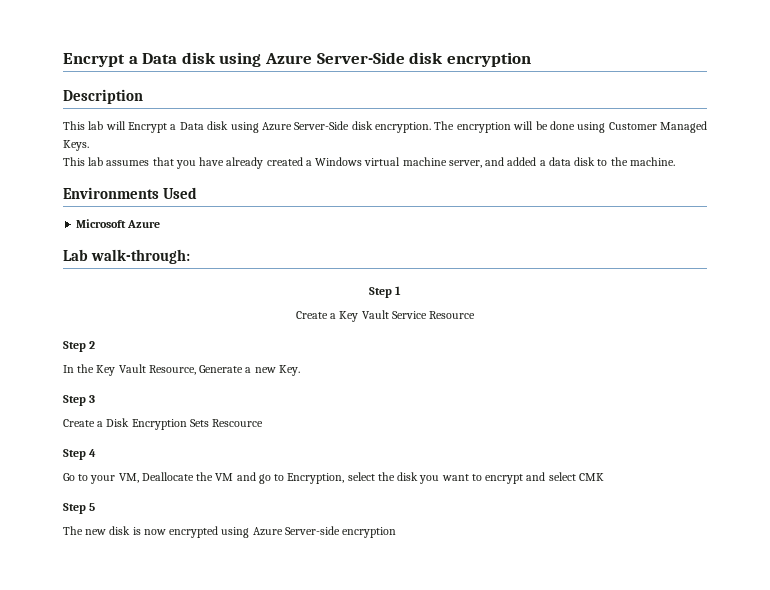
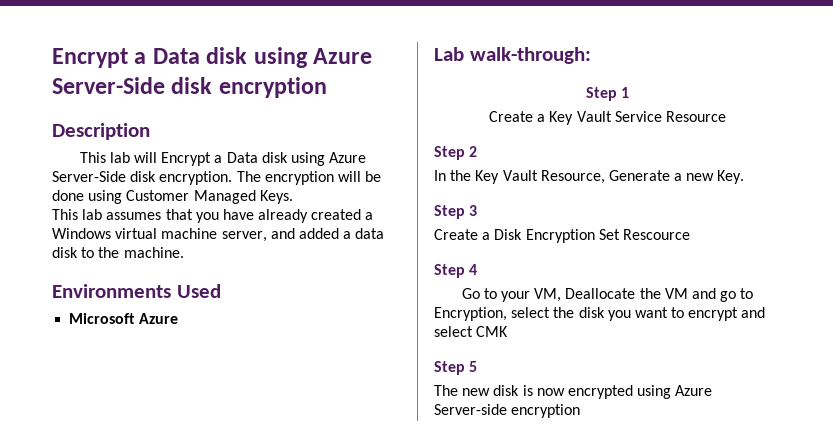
[189,419,209,427] Sets -> [598,229,620,240] Set

